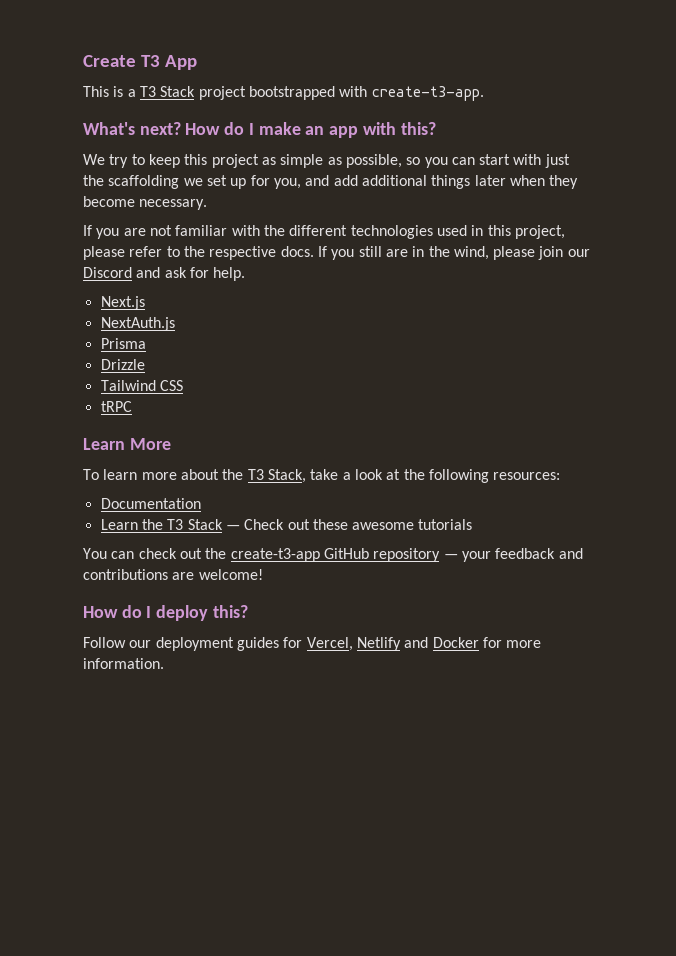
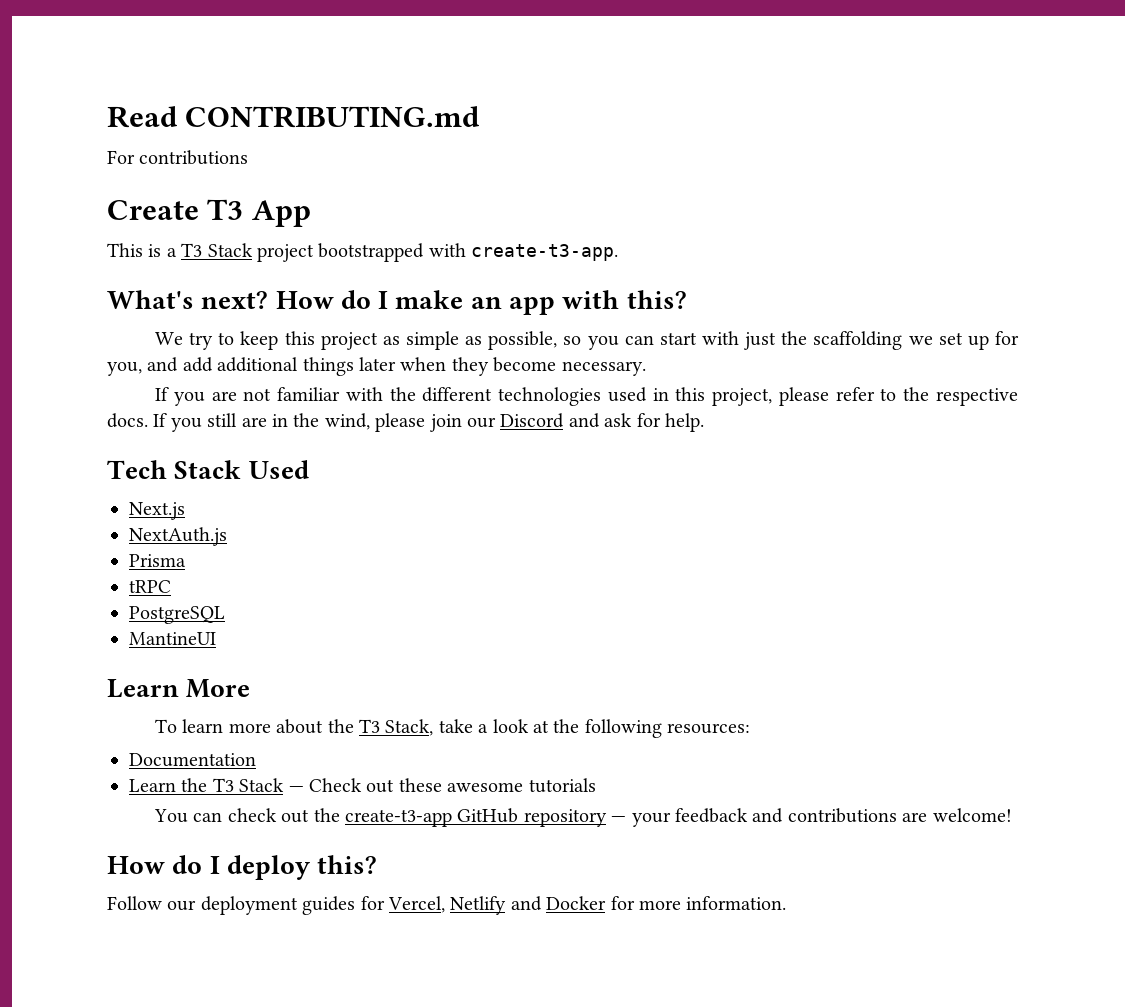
(83, 61) none -> [107,106,481,128] [107,150,249,165] Read CONTRIBUTING.md // For contributions //
(246, 274) none -> [107,460,309,479] // Tech Stack Used
[100,359,145,370] [100,380,183,391] [100,401,132,412] Drizzle // Tailwind CSS // tRPC -> [129,580,171,593] [129,606,225,624] [129,632,216,645] tRPC // PostgreSQL // MantineUI

